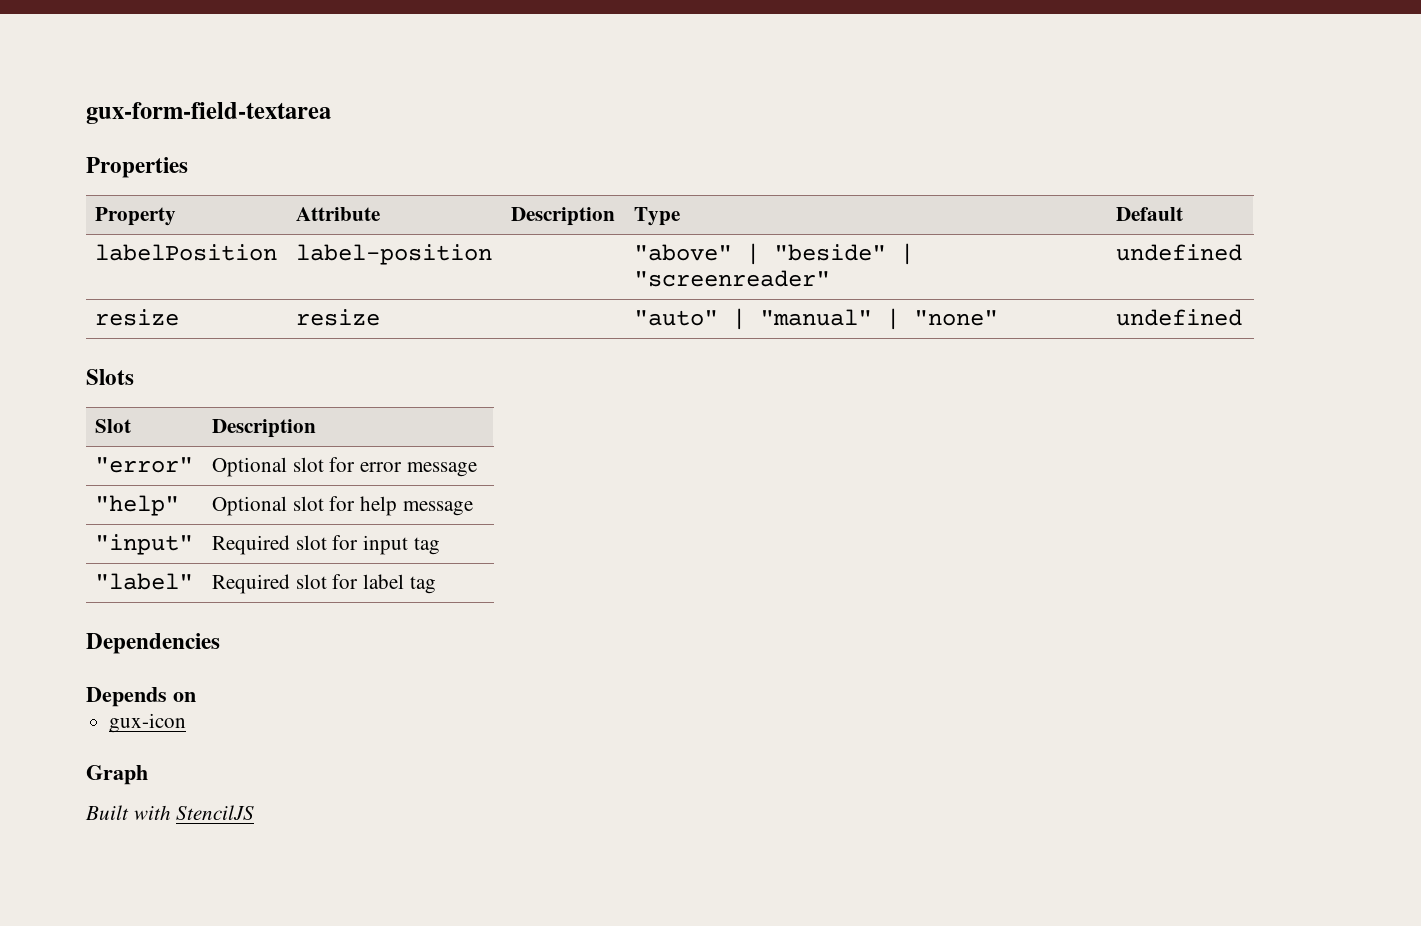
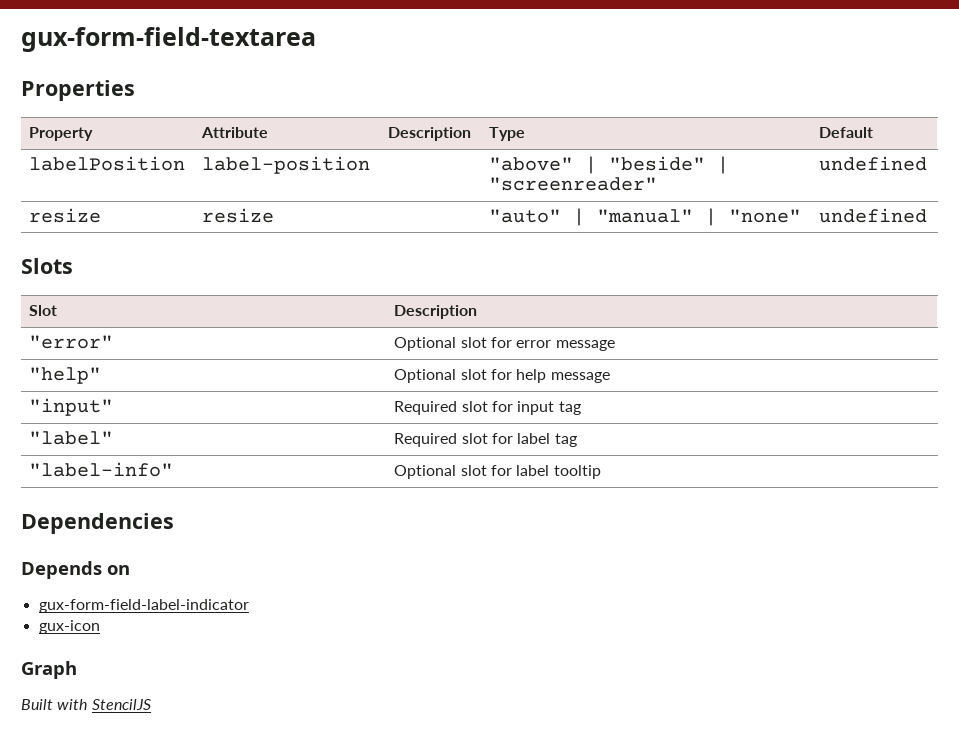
(436, 585) none -> [29,462,174,477] [394,465,601,479] // "label-info" | Optional slot for label tooltip
(196, 697) none -> [38,599,249,613] // gux-form-field-label-indicator

